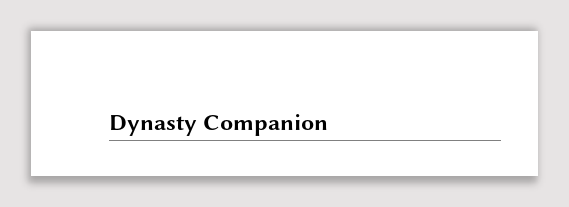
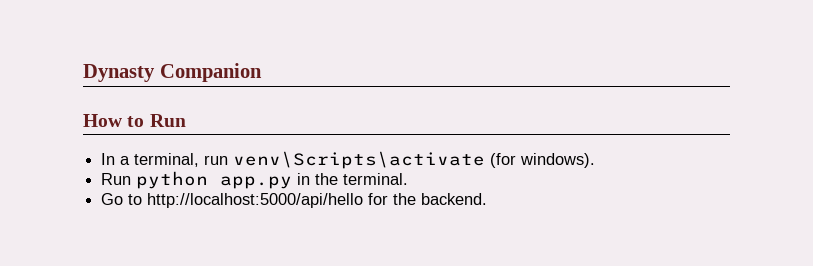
(329, 125) none -> [83,114,186,127] [101,151,596,169] [101,171,409,189] [101,193,488,208] // How to Run // In a terminal, run venv\Scripts\activate (for windows). // Run python app.py in the terminal. // Go to http://localhost:5000/api/hello for the backend.

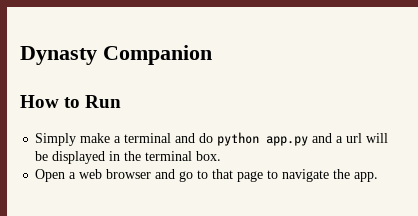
[101,151,596,169] [101,171,409,189] [101,193,488,208] In a terminal, run venv\Scripts\activate (for windows). // Run python app.py in the terminal. // Go to http://localhost:5000/api/hello for the backend. -> [35,132,389,146] [35,151,222,164] [35,169,379,182] Simply make a terminal and do python app.py and a url will be displayed in the terminal box. // Open a web browser and go to that page to navigate the app.

